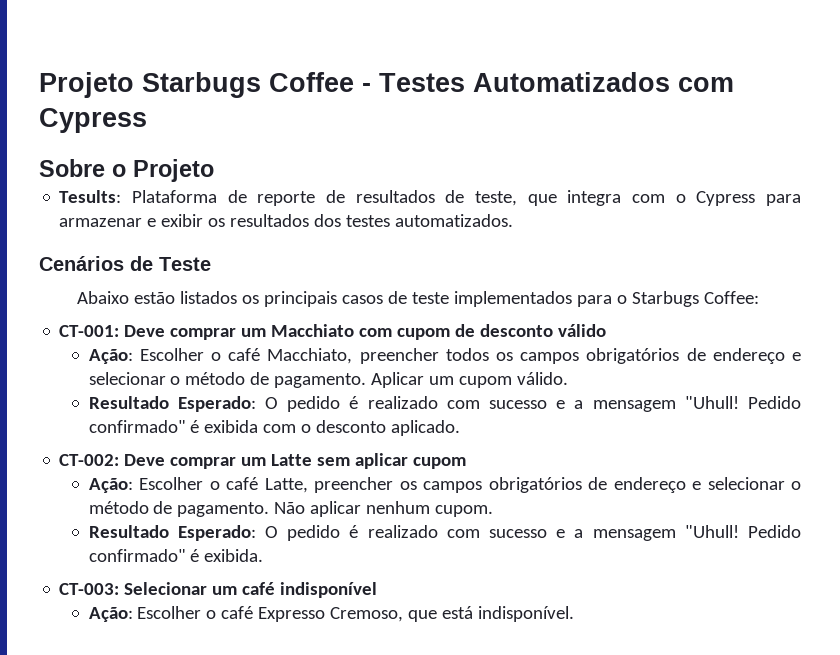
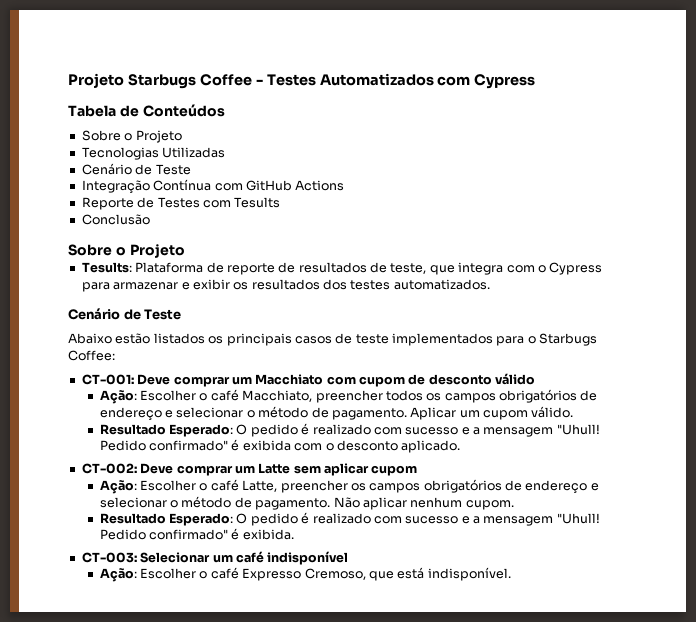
(147, 120) none -> [68,104,225,117] [81,130,182,143] [81,147,226,160] [81,163,191,175] [81,179,345,194] [81,197,281,210] [81,214,150,225] // Tabela de Conteúdos // Sobre o Projeto // Tecnologias Utilizadas // Cenário de Teste // Integração Contínua com GitHub Actions // Reporte de Testes com Tesults // Conclusão
[39,256,124,271] Cenários -> [68,308,120,320] Cenário

